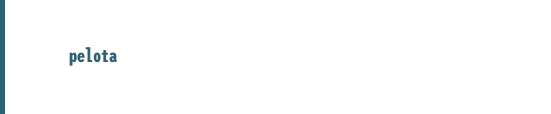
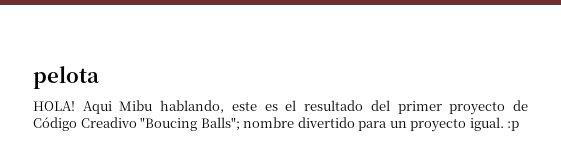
(118, 56) none -> [33,100,528,115] [33,117,520,132] // HOLA! Aqui Mibu hablando, este es el resultado del primer proyecto de Código Creadivo "Boucing Balls"; nombre divertido para un proyecto igual. :p

